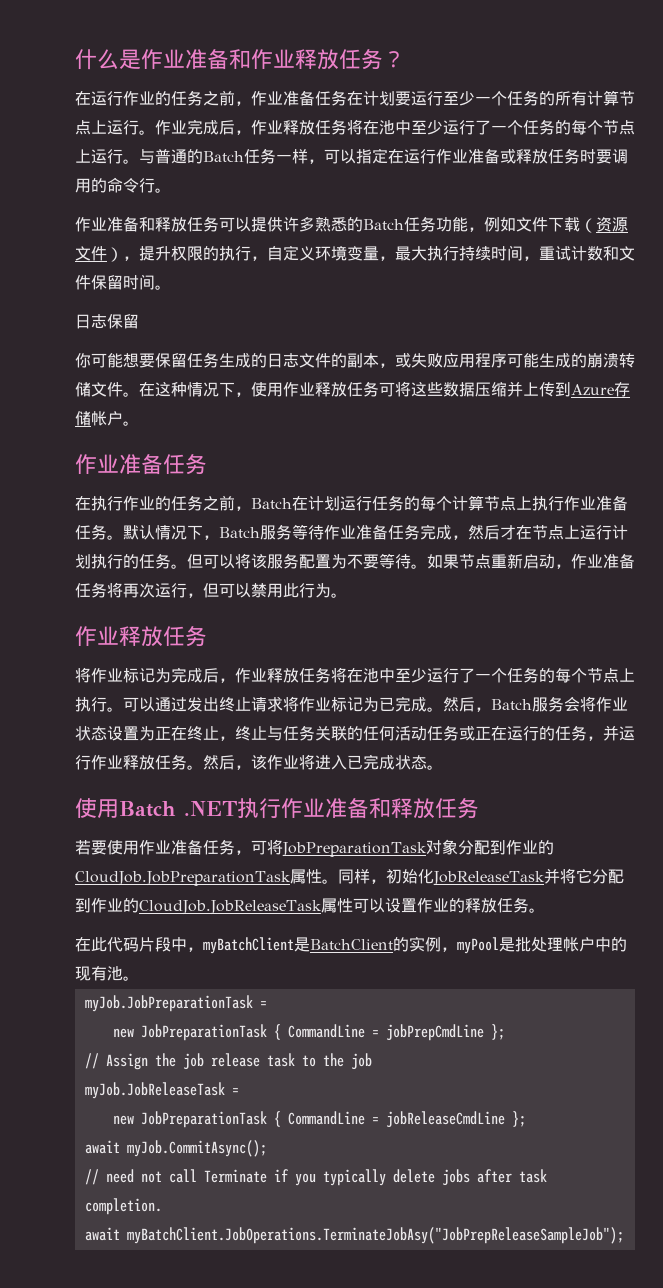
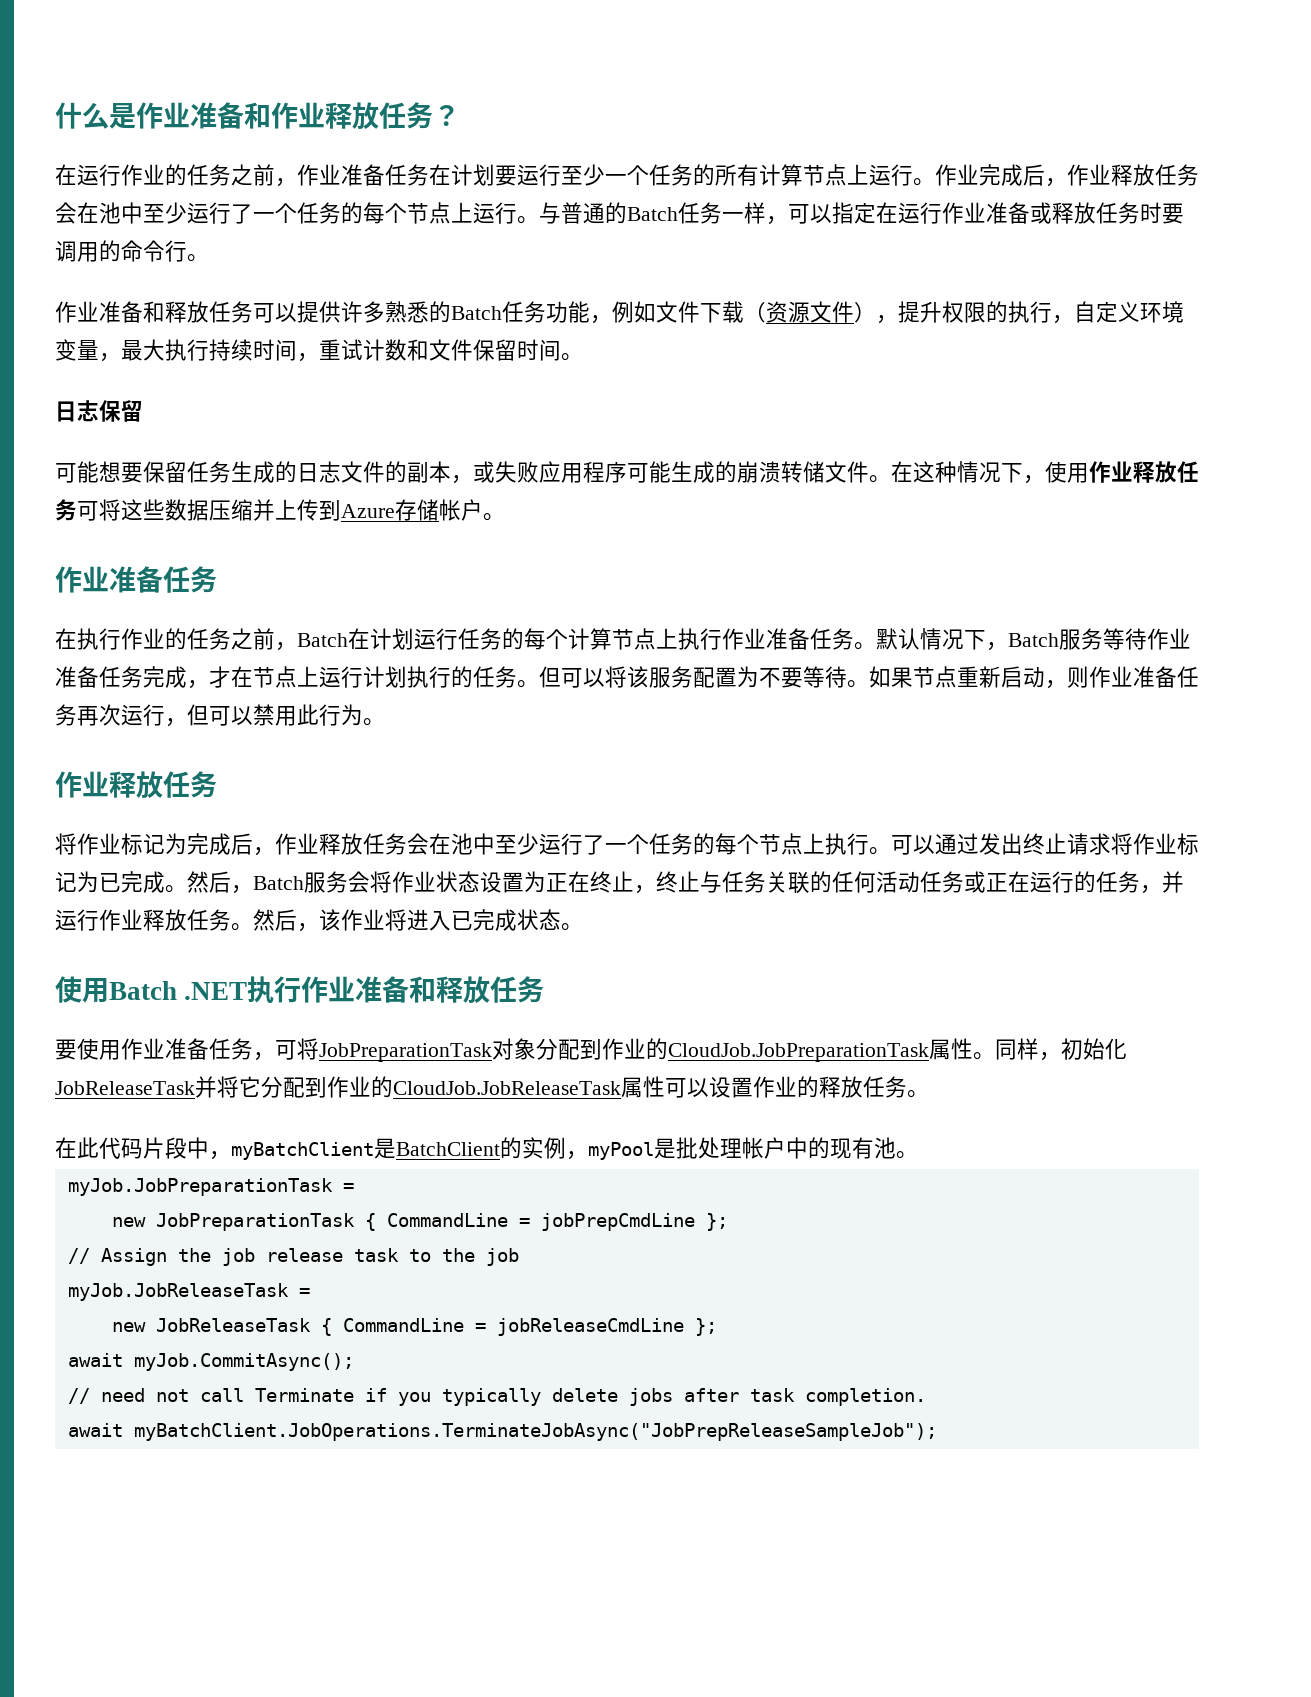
[347,119,363,135] 将 -> [55,202,77,224] 会
[75,353,91,368] 你 -> (143, 411) none
[468,525,500,540] 然后 -> (209, 684) none
[571,553,635,569] [75,582,123,598] 作业准备任务将 -> [1067,666,1199,688] [55,704,77,726] 则作业准备任务
[331,667,347,683] 将 -> [407,833,429,855] 会
[75,840,91,855] 若 -> (545, 989) none
[140,1111,267,1128] JobPreparationTask -> [155,1318,311,1332] JobReleaseTask
[126,1227,624,1244] myBatchClient.JobOperations.TerminateJobAsy("JobPrepReleaseSampleJob"); -> [133,1423,937,1441] myBatchClient.JobOperations.TerminateJobAsync("JobPrepReleaseSampleJob");

